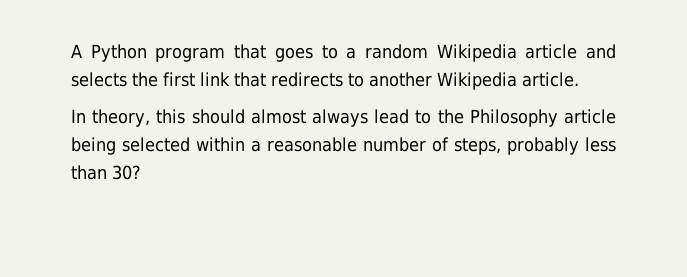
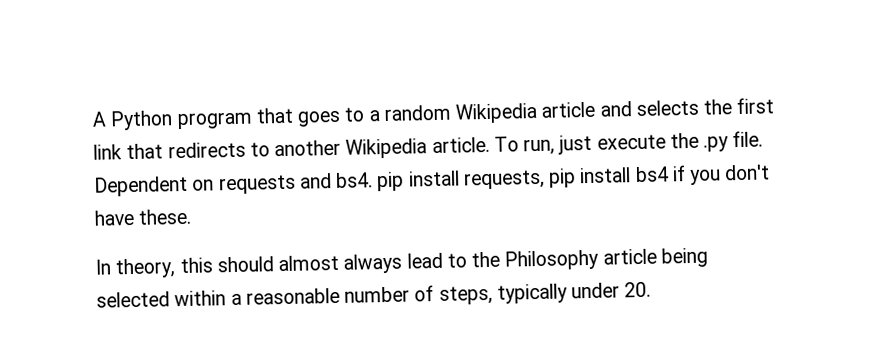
(579, 79) none -> [493,130,764,156] [94,164,771,197] [94,208,192,226] To run, just execute the .py file. Dependent on requests and bs4. pip install requests, pip install bs4 if you don't have these.
[507,137,616,155] [71,165,141,180] probably less than 30? -> [496,281,652,304] typically under 20.

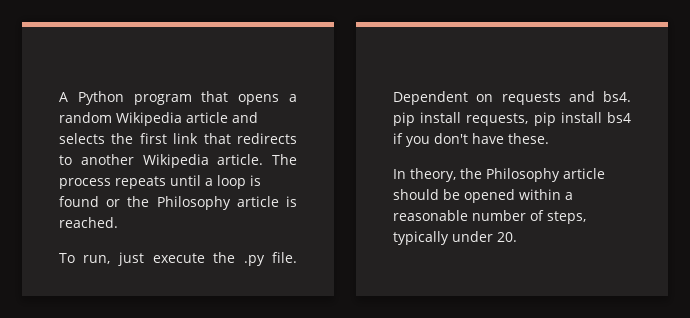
[297,107,365,127] goes to -> [238,94,280,105] opens
(490, 145) none -> [272,154,297,165] [59,175,261,189] [59,196,297,210] [59,217,118,228] The process repeats until a loop is found or the Philosophy article is reached. //
[179,247,708,274] [96,291,170,308] this should almost always lead to the Philosophy article being selected -> [460,168,605,182] [393,189,515,203] the Philosophy article should be opened

